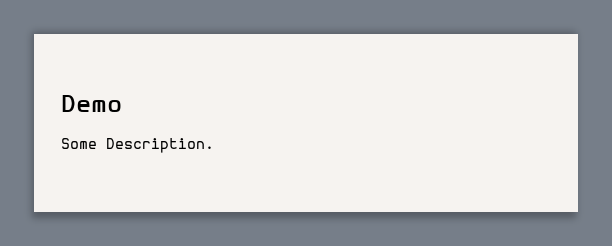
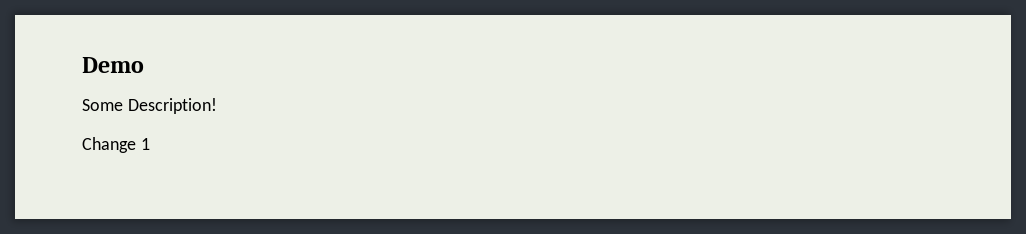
[106,138,214,153] Description. -> [127,98,217,114] [82,137,150,153] Description! // Change 1

